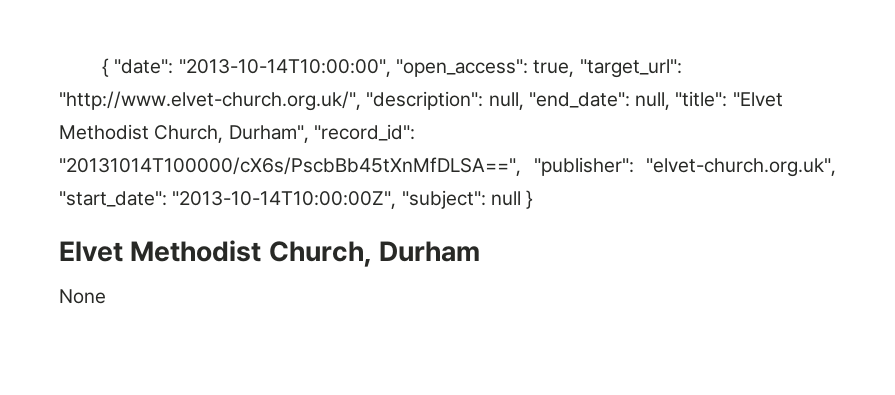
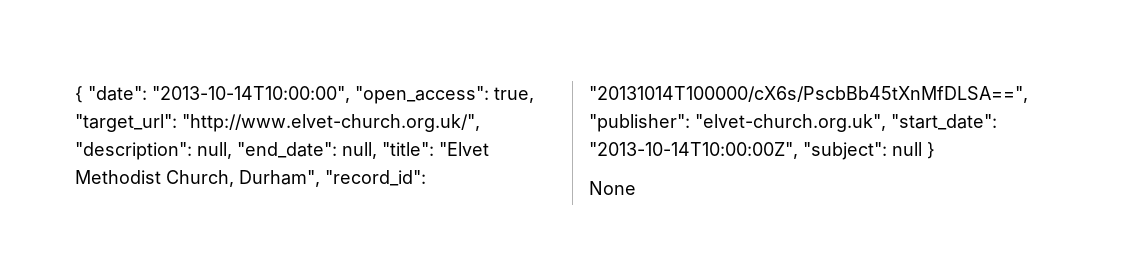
[59,240,481,267] // Elvet Methodist Church, Durham -> (935, 150) none

